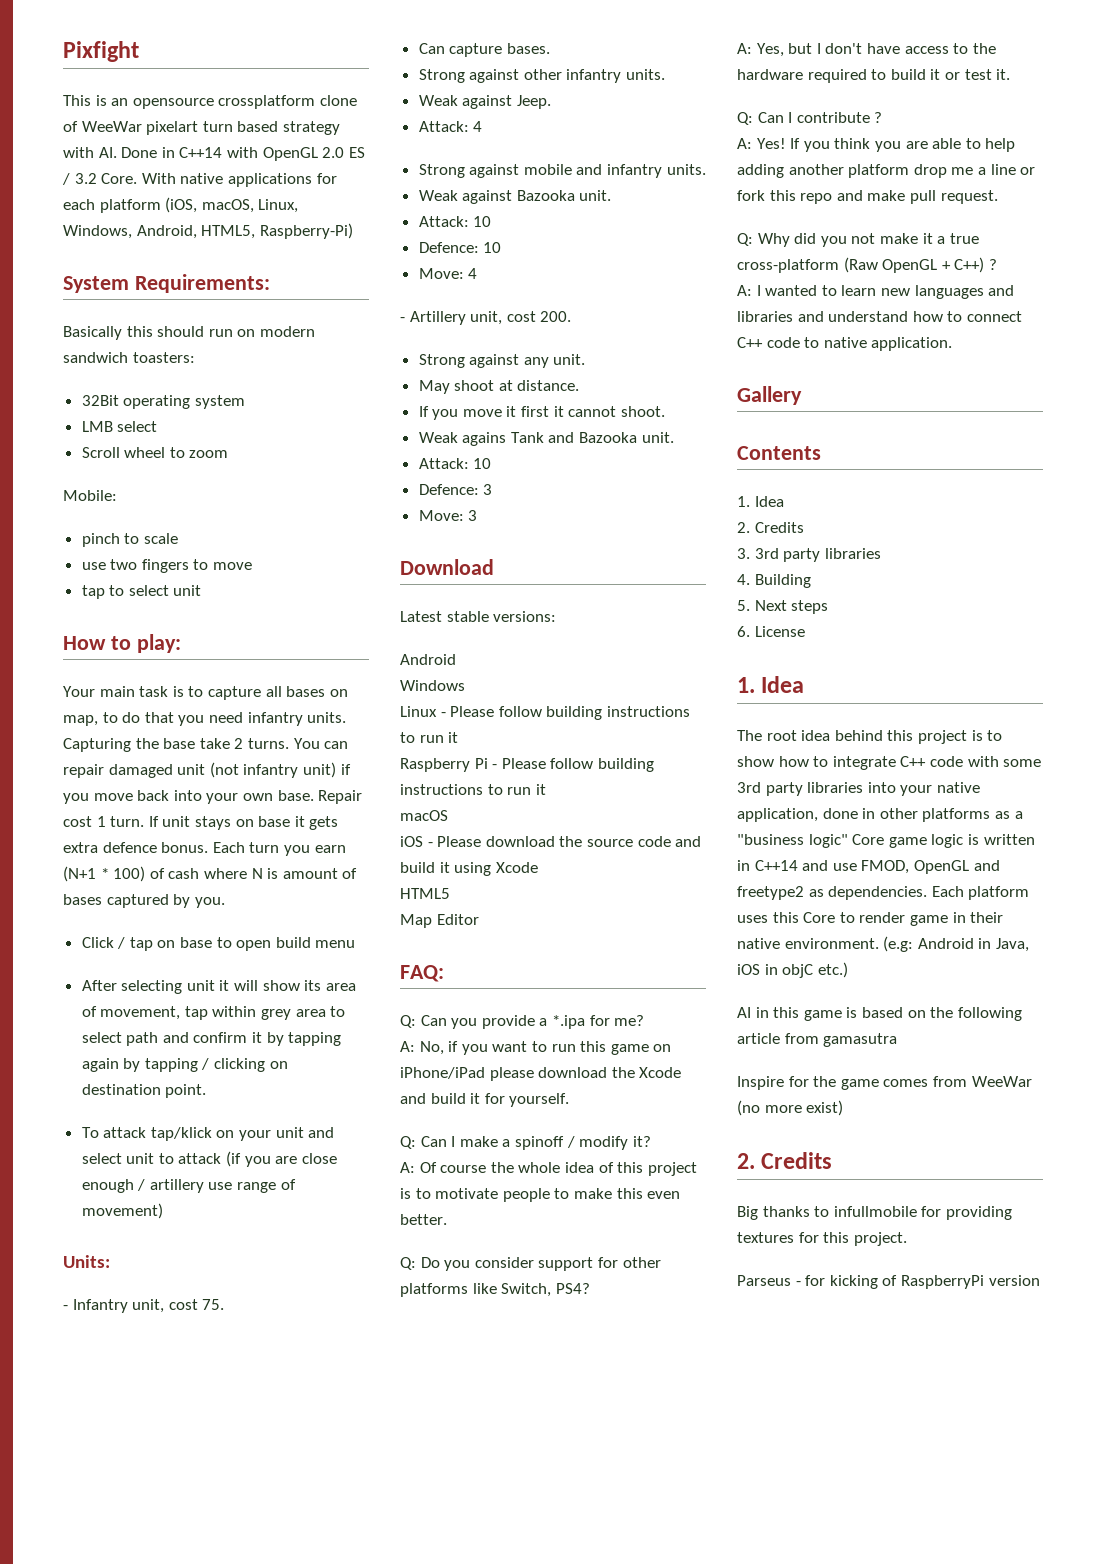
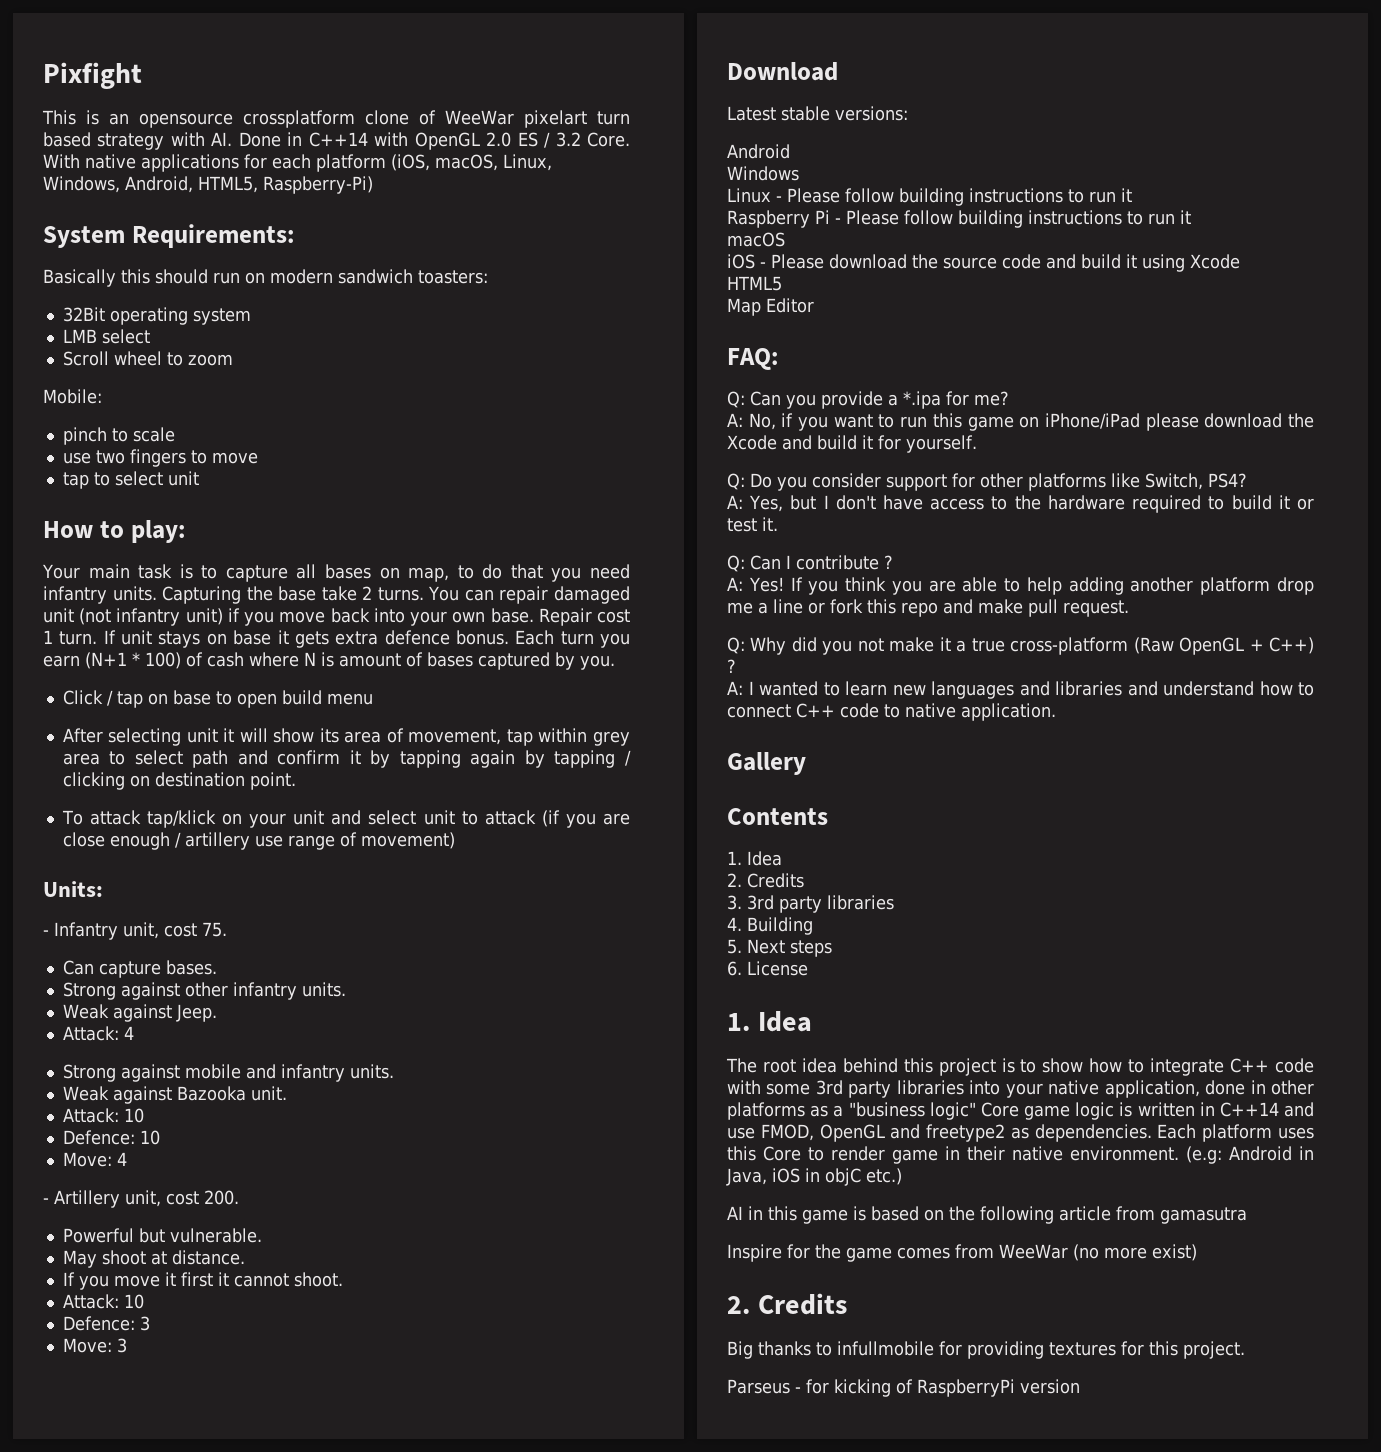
[418,354,586,368] Strong against any unit. -> [62,1228,262,1243] Powerful but vulnerable.
[418,432,674,446] // Weak agains Tank and Bazooka unit. -> (343, 1279) none
[400,1136,651,1150] [400,1162,697,1176] [400,1188,681,1202] [400,1214,447,1225] // Q: Can I make a spinoff / modify it? // A: Of course the whole idea of this project is to motivate people to make this even better. -> (977, 444) none

